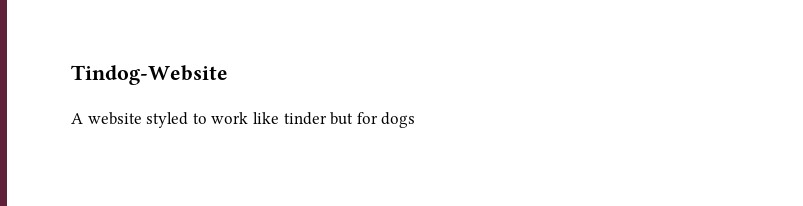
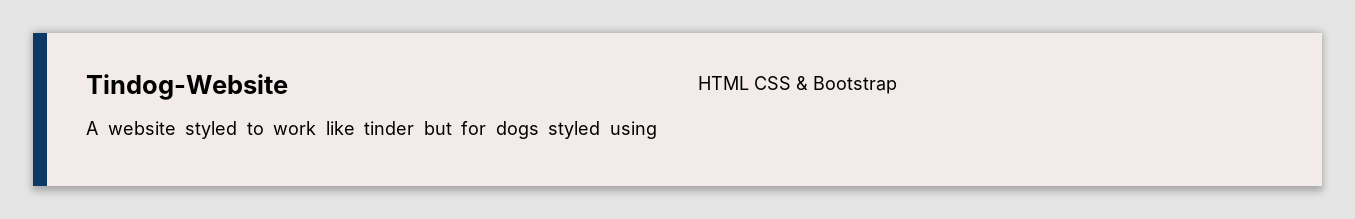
(416, 120) none -> [548,121,657,139] [698,76,897,94] styled using HTML CSS & Bootstrap

